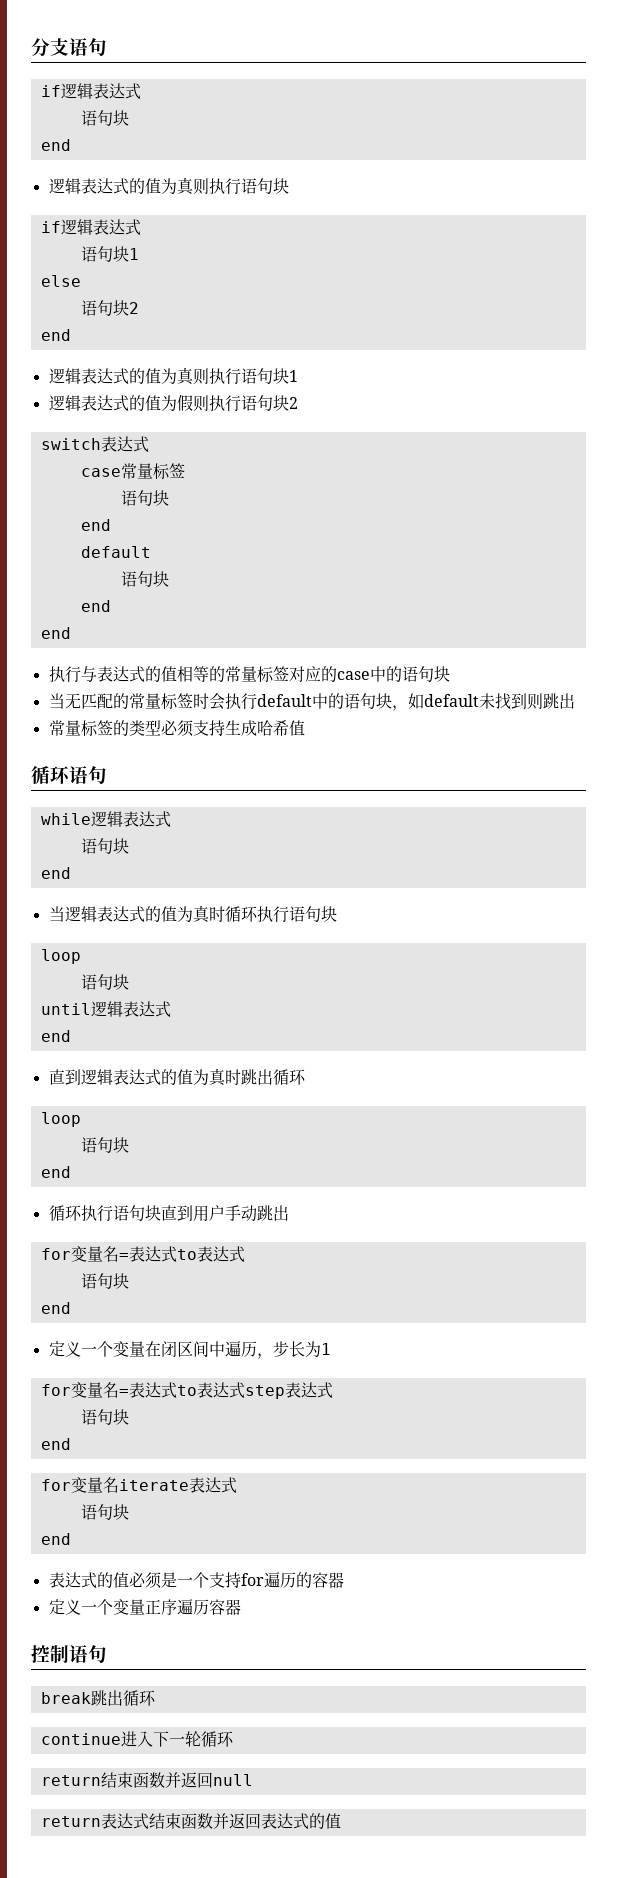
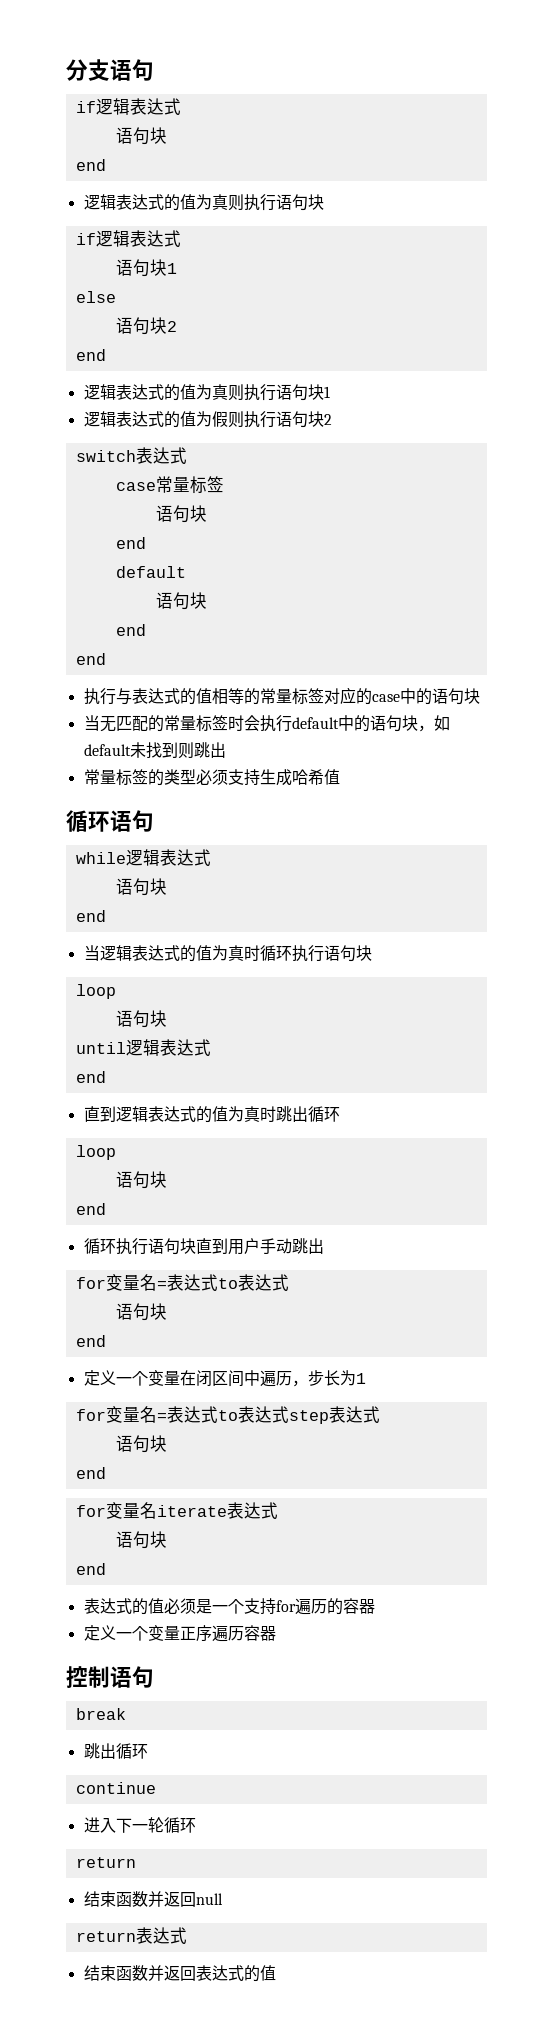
(91, 1698) none -> (126, 1714) //
(121, 1739) none -> (156, 1788) //
(101, 1780) none -> (136, 1862) //
(149, 1821) none -> (187, 1935) //

